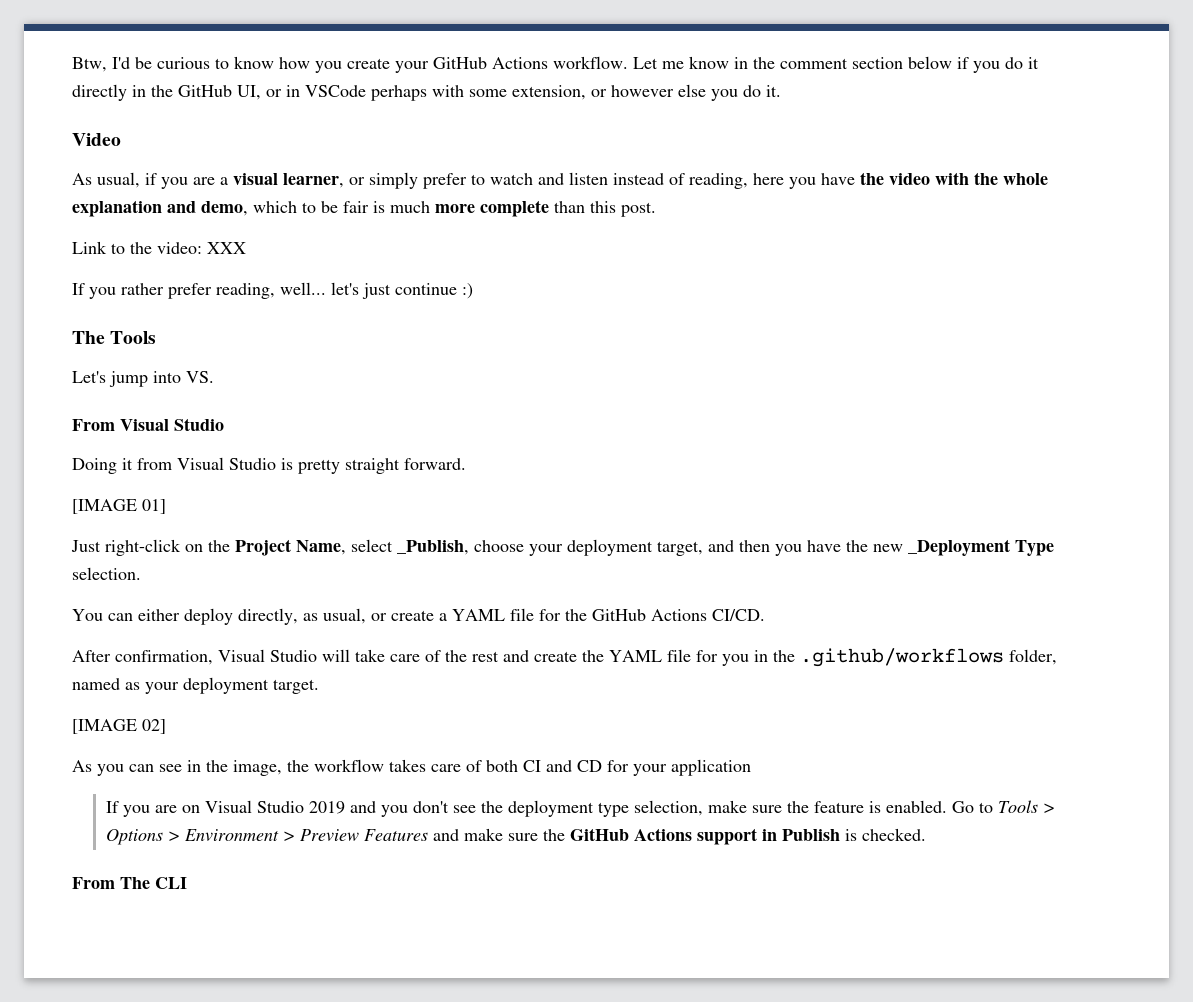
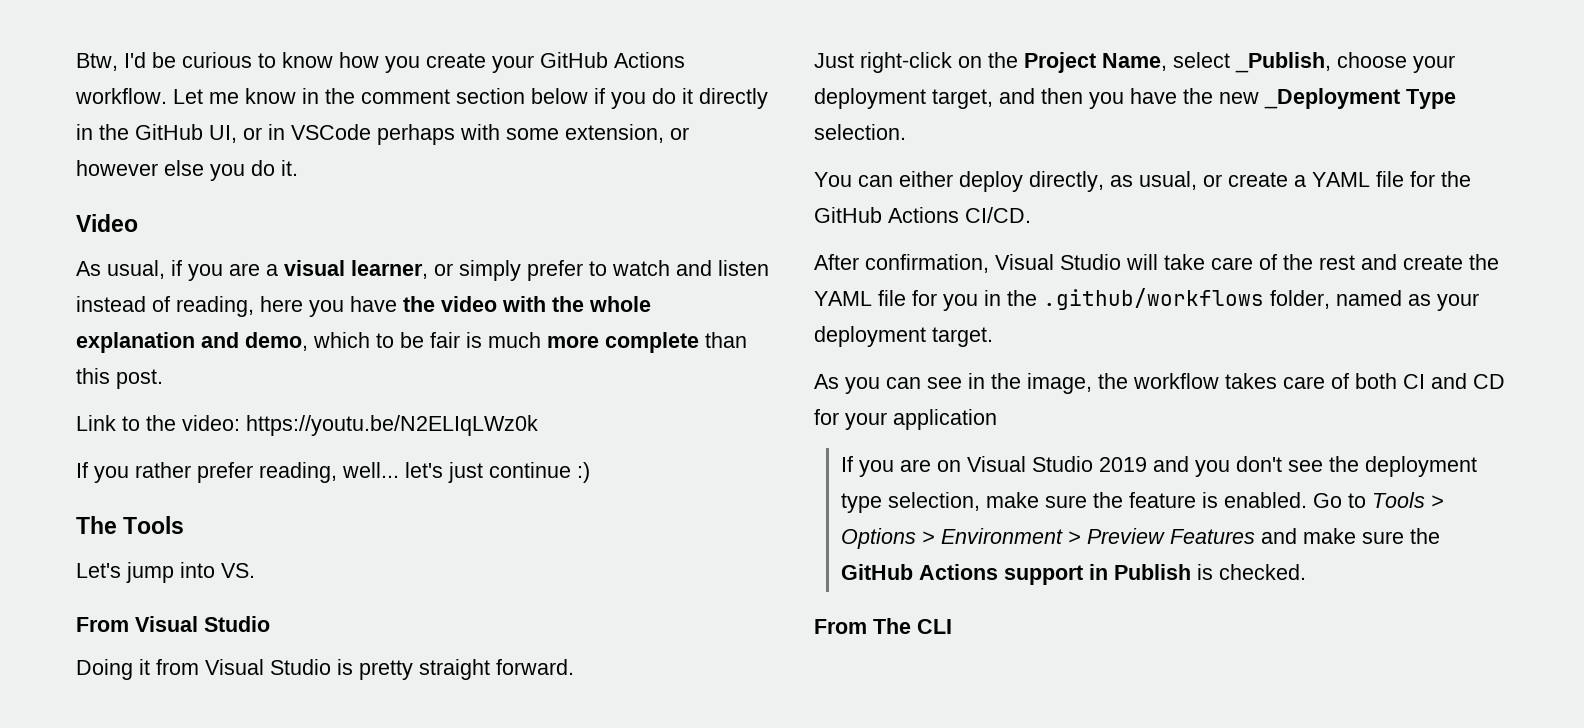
[207,242,246,254] XXX -> [246,415,538,436] https://youtu.be/N2ELIqLWz0k
[72,499,166,514] // [IMAGE 01] -> (574, 667) none
[72,719,166,734] // [IMAGE 02] -> (993, 337) none

